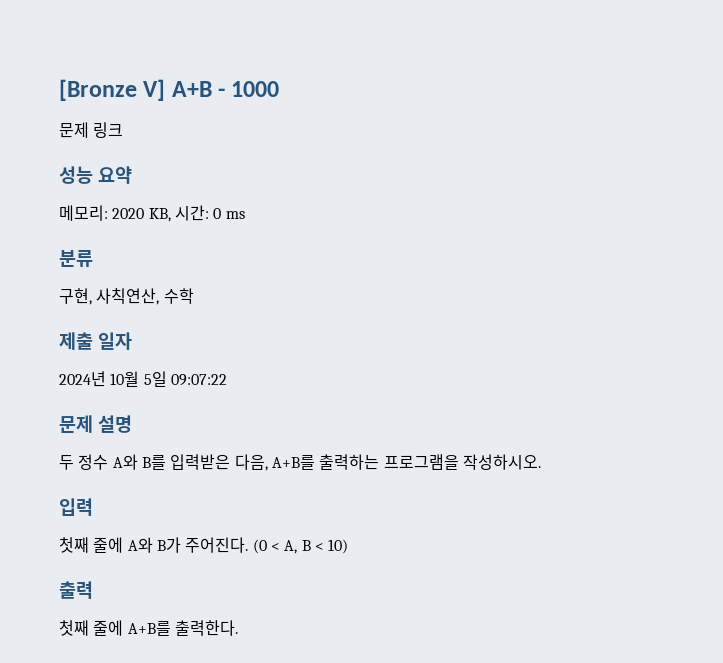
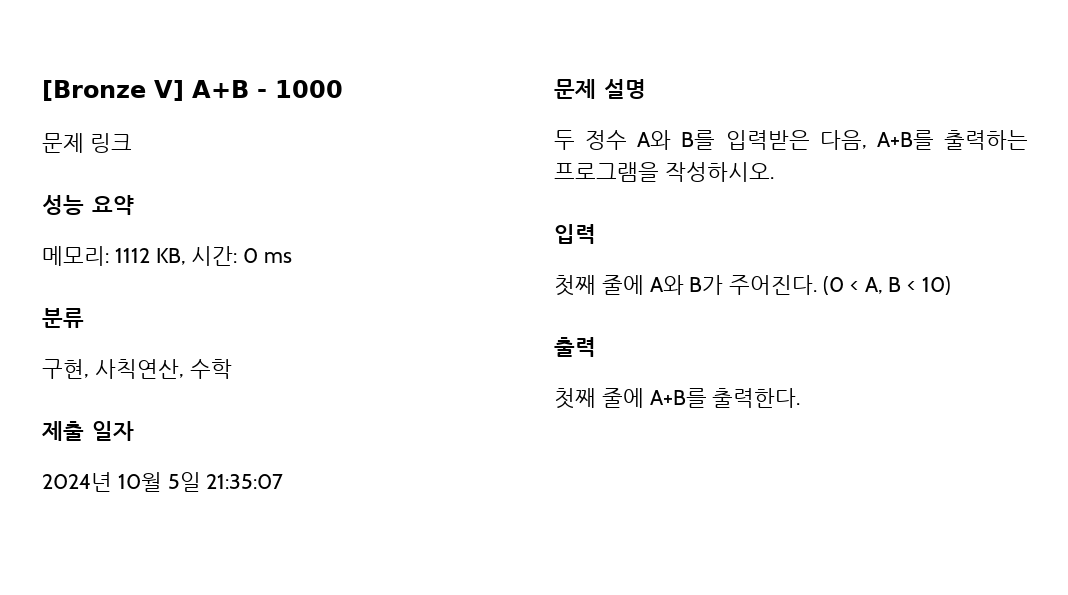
[112,208,145,219] 2020 -> [114,248,150,263] 1112
[170,374,227,386] 09:07:22 -> [206,474,284,489] 21:35:07

